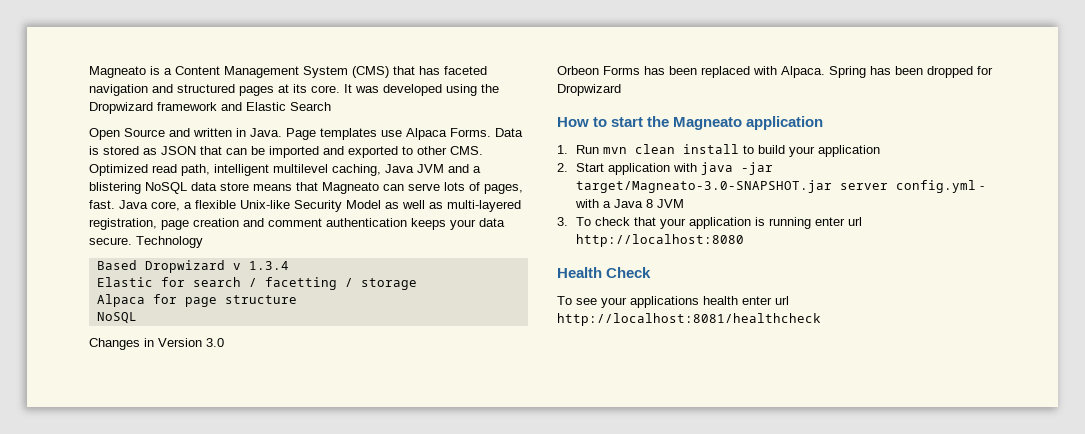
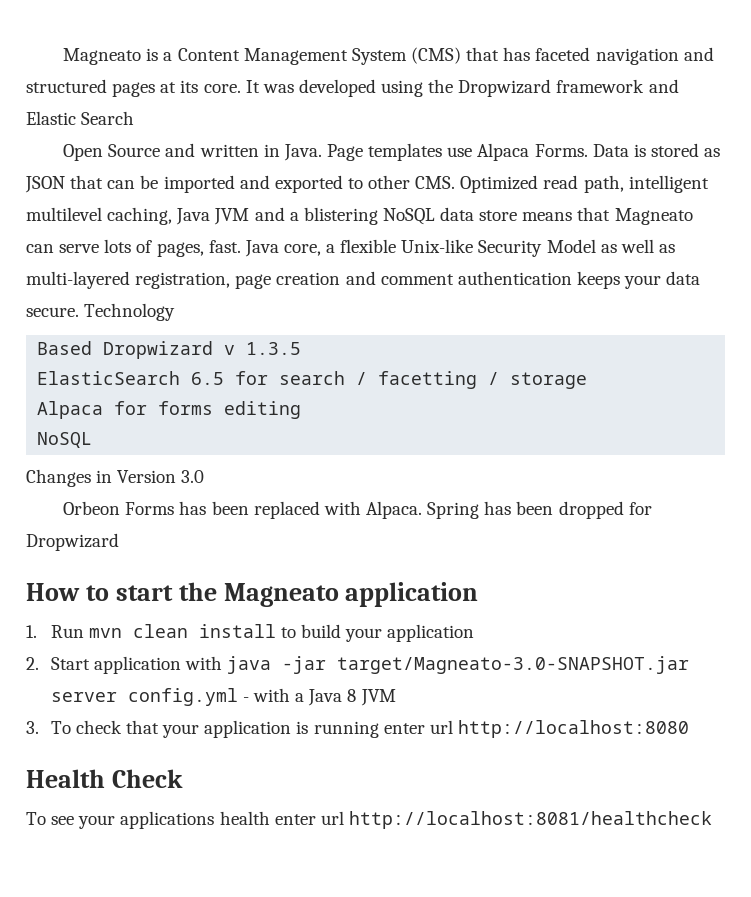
[248,261,289,270] [96,277,153,287] 1.3.4 // Elastic -> [246,342,302,355] [37,371,225,385] 1.3.5 // ElasticSearch 6.5
[184,295,297,307] page structure -> [158,401,302,419] forms editing

